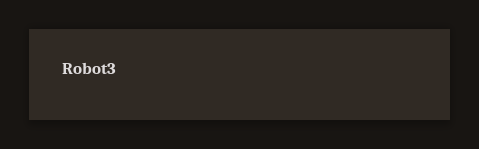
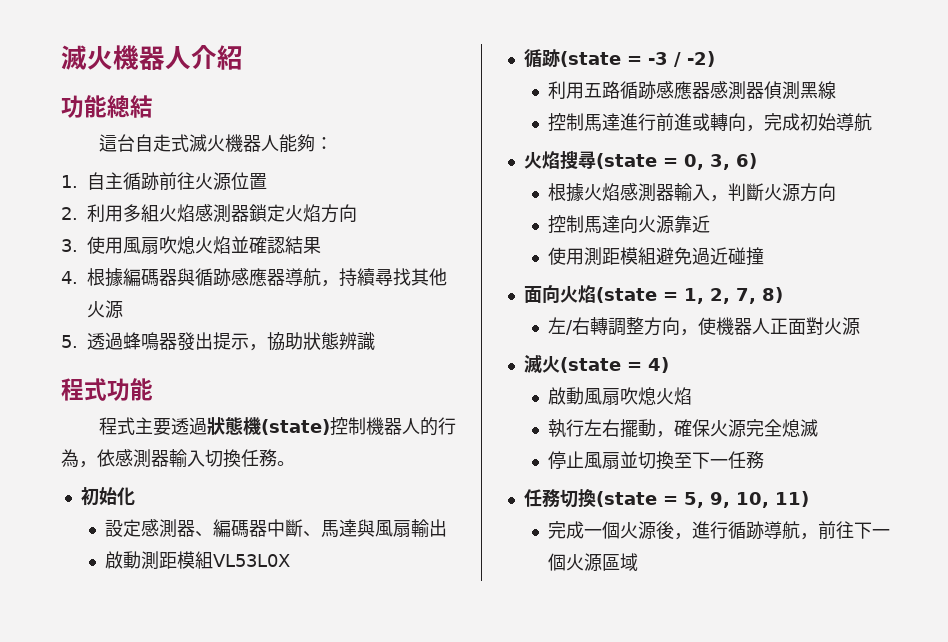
[62,62,116,74] Robot3 -> [61,45,243,70] [61,95,153,118] [99,134,334,153] [61,172,267,191] [61,204,357,223] [61,236,321,254] [61,268,447,287] [87,300,123,319] [61,332,375,351] [61,378,153,401] [99,416,457,436] [61,449,295,468] [80,487,135,506] [105,519,448,538] [105,551,291,570] [523,49,715,68] [548,81,837,100] [548,113,873,132] [523,151,757,170] [548,183,837,202] [548,215,711,234] [548,247,765,266] [523,285,783,304] [548,317,861,336] [523,354,669,373] [548,387,693,405] [548,419,819,438] [548,451,765,470] [523,489,809,508] [548,521,891,540] [548,553,639,572] 滅火機器人介紹 // 功能總結 // 這台自走式滅火機器人能夠： // 1.自主循跡前往火源位置 // 2.利用多組火焰感測器鎖定火焰方向 // 3.使用風扇吹熄火焰並確認結果 // 4.根據編碼器與循跡感應器導航，持續尋找其他火源 // 5.透過蜂鳴器發出提示，協助狀態辨識 // 程式功能 // 程式主要透過狀態機(state)控制機器人的行為，依感測器輸入切換任務。 // 初始化 // 設定感測器、編碼器中斷、馬達與風扇輸出 // 啟動測距模組VL53L0X // 循跡(state = -3 / -2) // 利用五路循跡感應器感測器偵測黑線 // 控制馬達進行前進或轉向，完成初始導航 // 火焰搜尋(state = 0, 3, 6) // 根據火焰感測器輸入，判斷火源方向 // 控制馬達向火源靠近 // 使用測距模組避免過近碰撞 // 面向火焰(state = 1, 2, 7, 8) // 左/右轉調整方向，使機器人正面對火源 // 滅火(state = 4) // 啟動風扇吹熄火焰 // 執行左右擺動，確保火源完全熄滅 // 停止風扇並切換至下一任務 // 任務切換(state = 5, 9, 10, 11) // 完成一個火源後，進行循跡導航，前往下一個火源區域

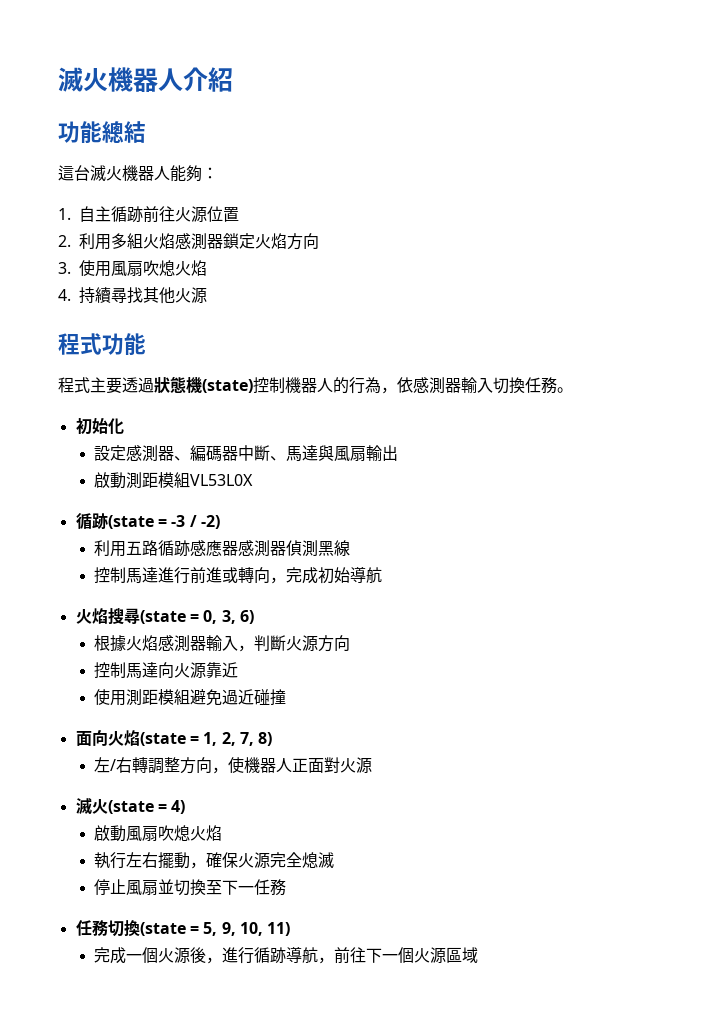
[135,134,190,152] 自走式 -> (90, 173) none
[231,236,321,254] 並確認結果 -> (207, 268) none
[87,268,447,287] [87,300,123,319] [61,332,375,351] 根據編碼器與循跡感應器導航，持續尋找其他火源 // 5.透過蜂鳴器發出提示，協助狀態辨識 -> [79,287,207,304] 持續尋找其他火源

